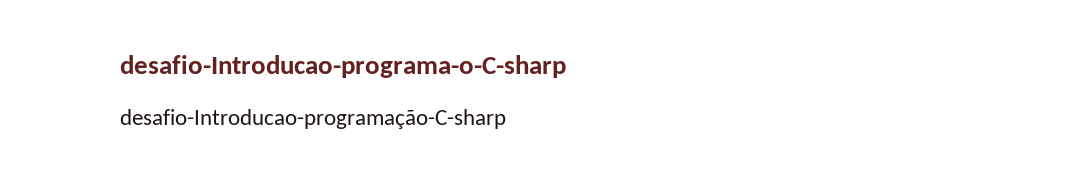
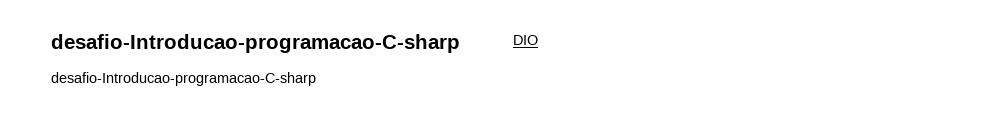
[120,55,566,78] [120,109,506,129] desafio-Introducao-programa-o-C-sharp // desafio-Introducao-programação-C-sharp -> [51,34,460,53] [51,72,316,86] [513,35,538,45] desafio-Introducao-programacao-C-sharp // desafio-Introducao-programacao-C-sharp // DIO

